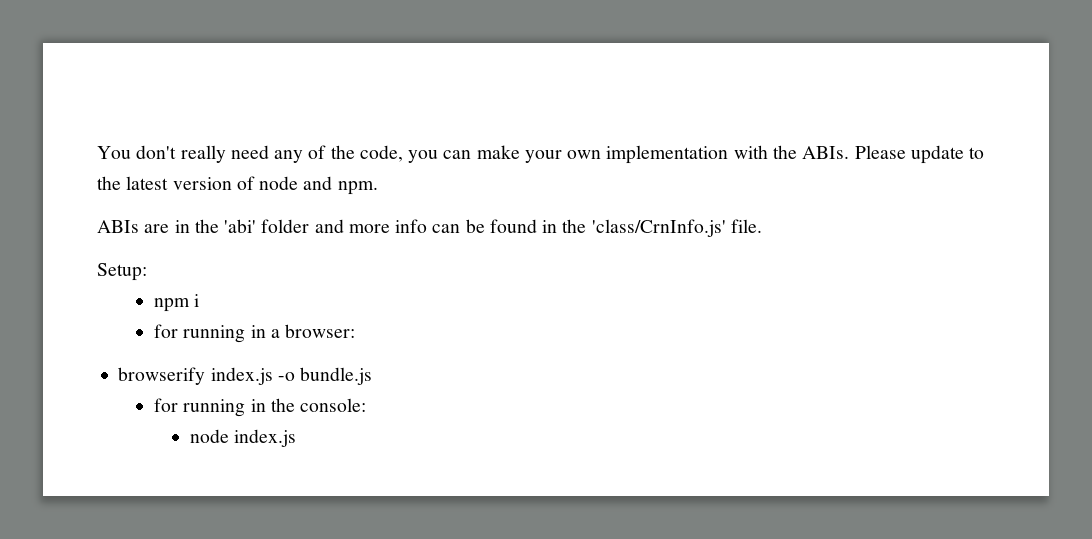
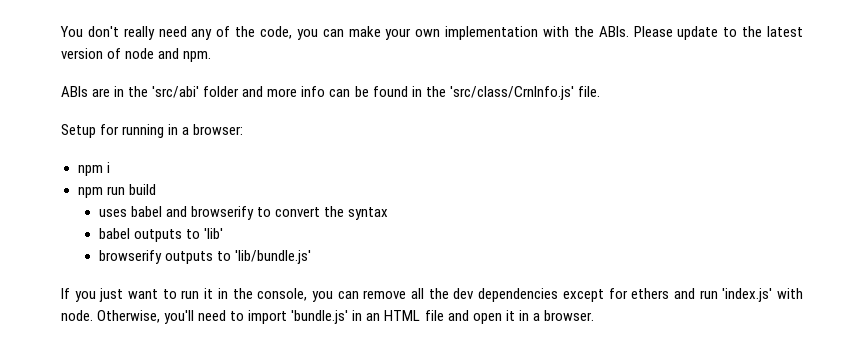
[224,219,257,233] 'abi' -> [152,86,200,98] 'src/abi'
[591,219,726,237] 'class/CrnInfo.js' -> [449,86,574,100] 'src/class/CrnInfo.js'
[97,263,147,281] [154,294,200,312] Setup: // npm i // -> [61,124,96,138] Setup
[118,367,373,385] [154,398,367,417] [189,429,296,447] browserify index.js -o bundle.js // for running in the console: // node index.js -> [77,162,110,176] [77,184,156,198] [98,206,389,220] [98,228,223,242] [98,250,311,264] [61,288,803,302] [61,310,594,324] npm i // npm run build // uses babel and browserify to convert the syntax // babel outputs to 'lib' // browserify outputs to 'lib/bundle.js' // If you just want to run it in the console, you can remove all the dev dependencies except for ethers and run 'index.js' with node. Otherwise, you'll need to import 'bundle.js' in an HTML file and open it in a browser.

